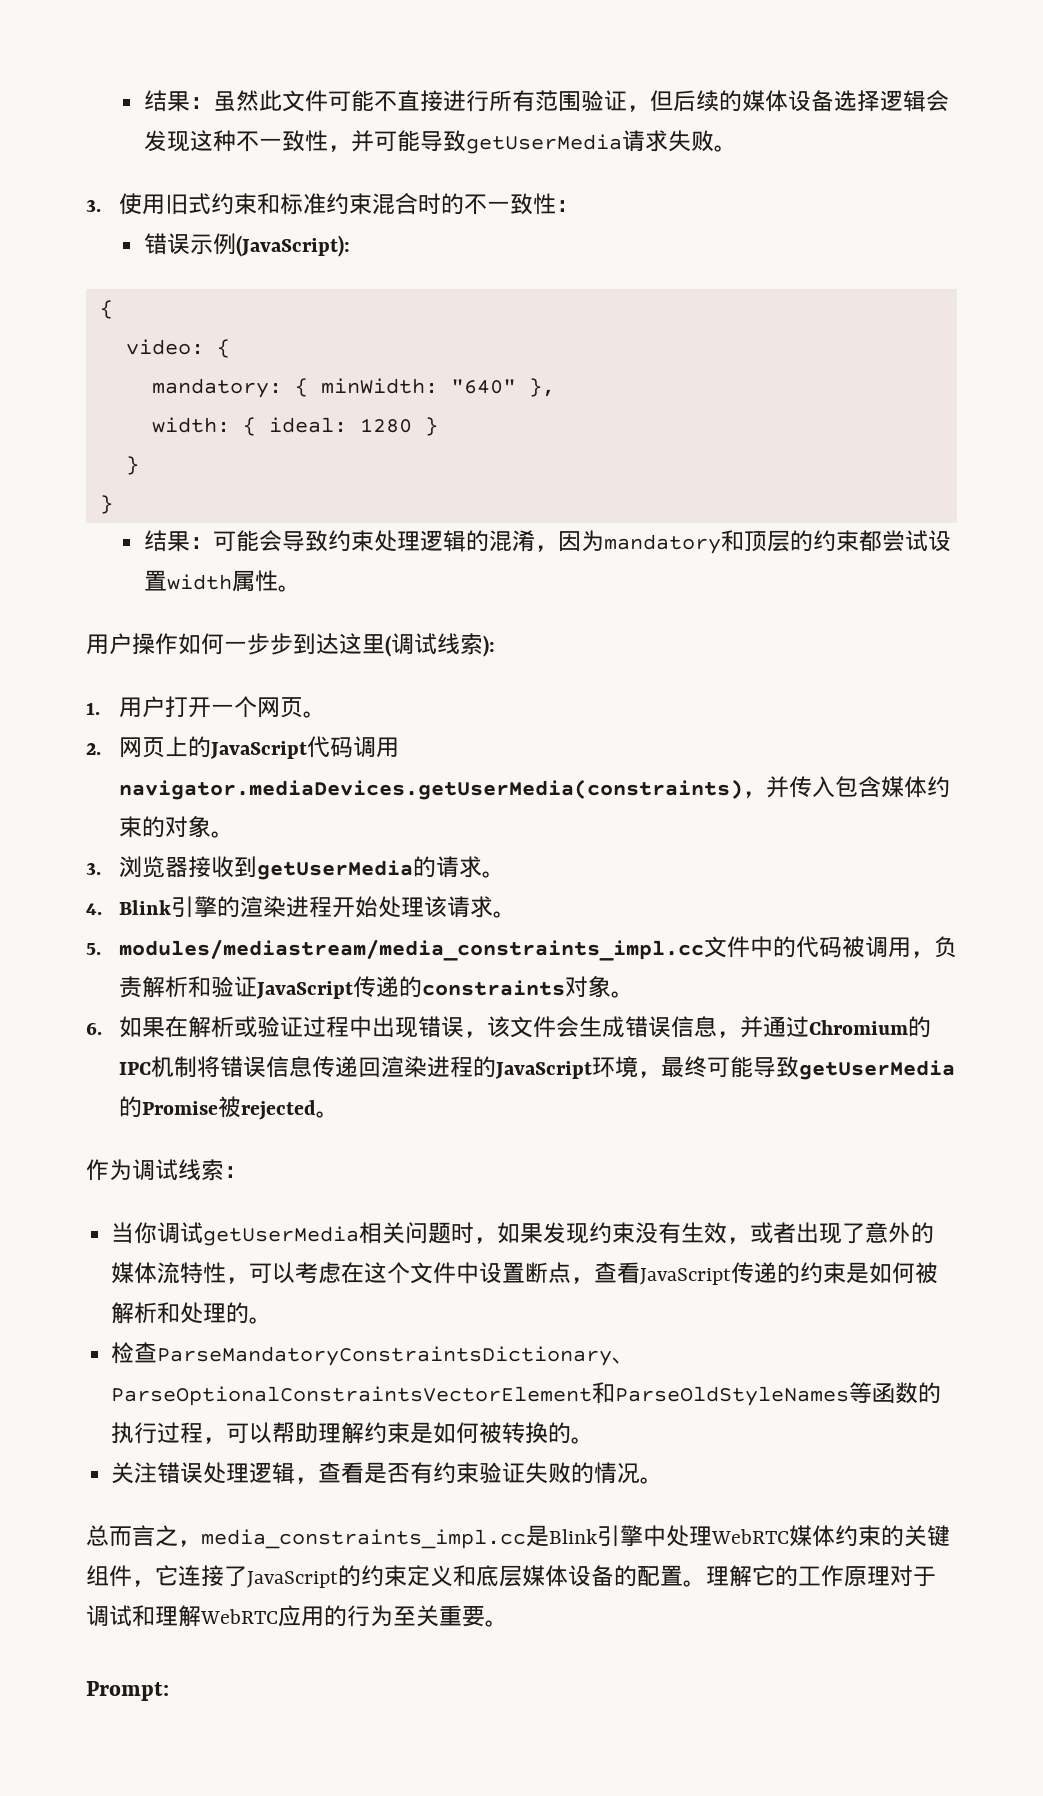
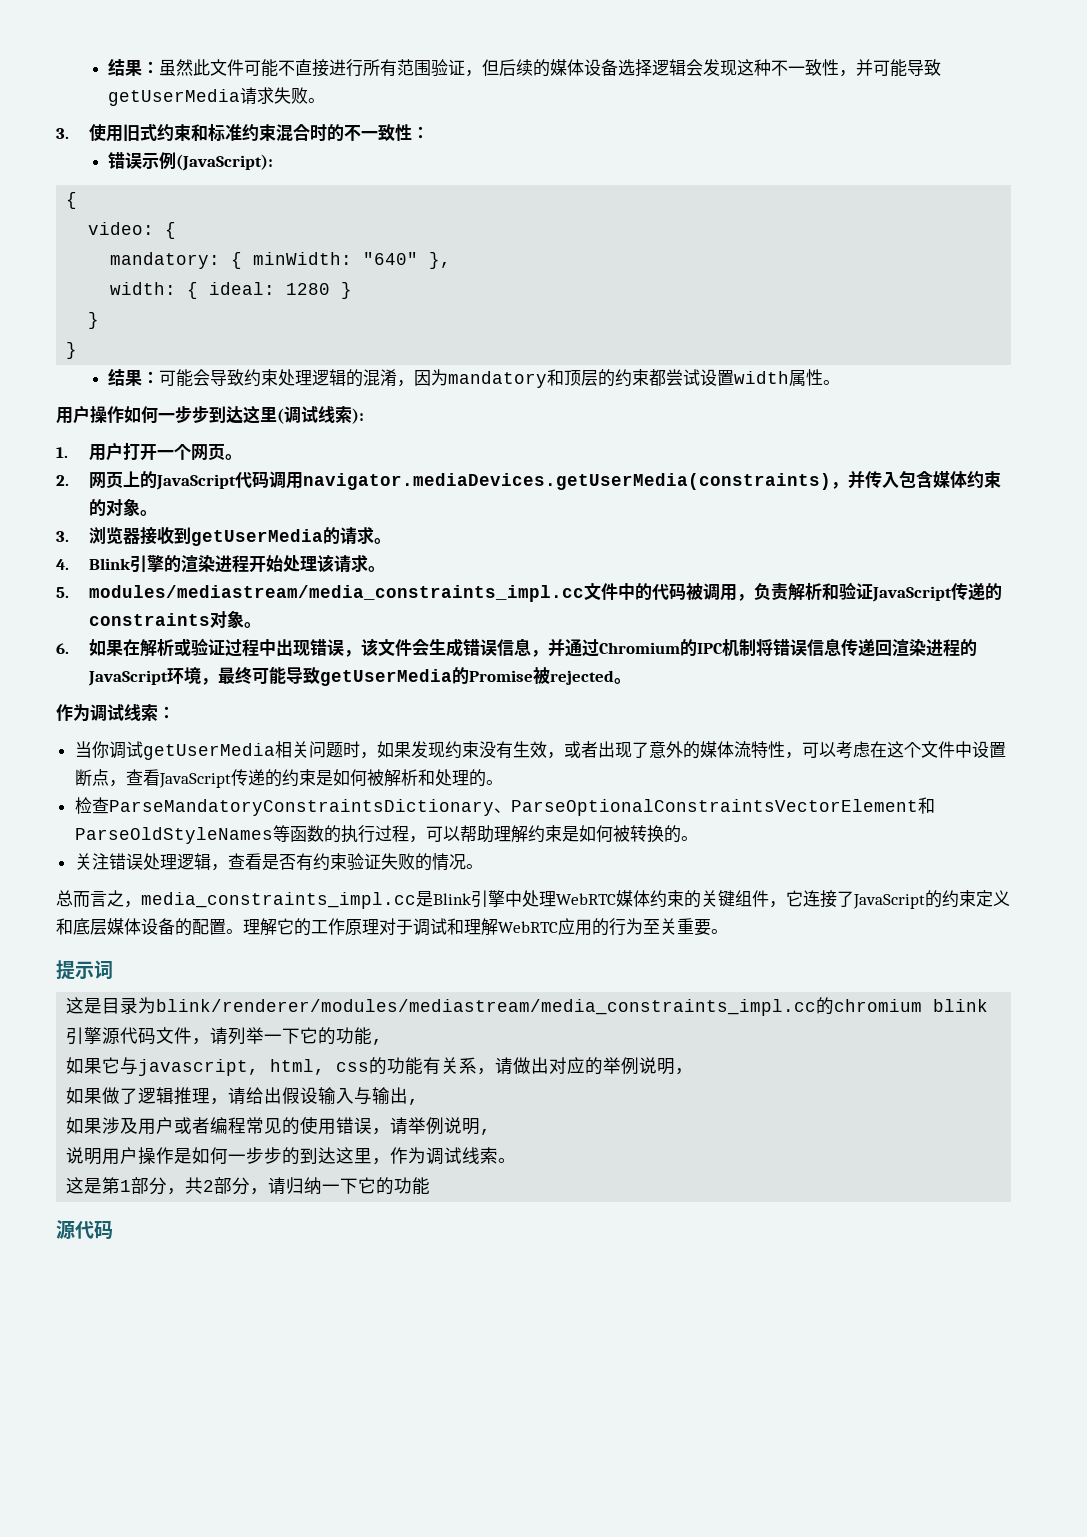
[86,1681,169,1701] Prompt: -> [56,960,113,980] [66,997,989,1016] [66,1027,384,1045] [66,1057,694,1076] [66,1087,420,1105] [66,1116,492,1135] [66,1147,517,1165] [66,1177,431,1195] [56,1220,113,1239] 提示词 // 这是目录为blink/renderer/modules/mediastream/media_constraints_impl.cc的chromium blink引擎源代码文件，请列举一下它的功能, // 如果它与javascript, html, css的功能有关系，请做出对应的举例说明， // 如果做了逻辑推理，请给出假设输入与输出, // 如果涉及用户或者编程常见的使用错误，请举例说明, // 说明用户操作是如何一步步的到达这里，作为调试线索。 // 这是第1部分，共2部分，请归纳一下它的功能 // 源代码

